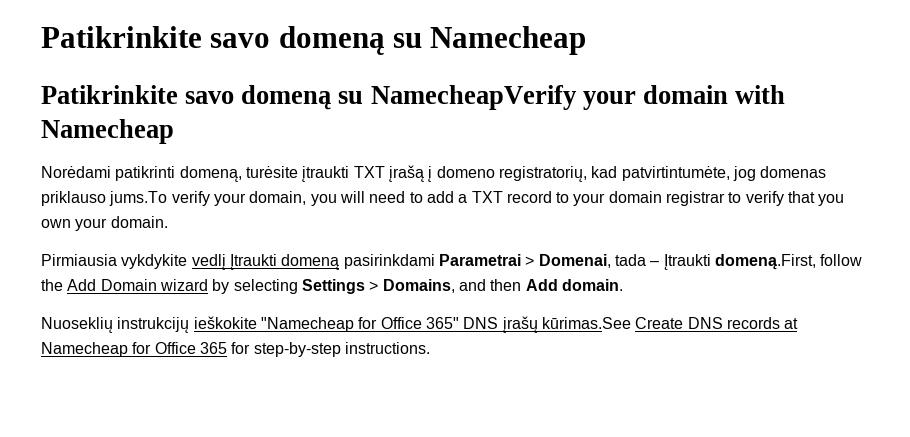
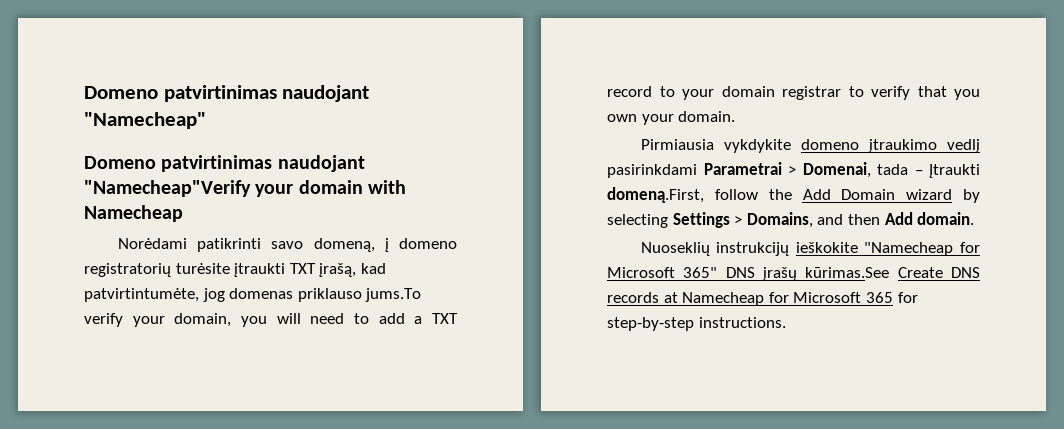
[41,26,587,55] [41,85,576,110] Patikrinkite savo domeną su Namecheap // Patikrinkite savo domeną su NamecheapVerify -> [84,85,370,102] [84,112,206,129] [84,155,365,172] [84,180,251,197] Domeno patvirtinimas naudojant "Namecheap" // Domeno patvirtinimas naudojant "Namecheap"Verify
[179,165,587,182] domeną, turėsite įtraukti TXT įrašą į domeno registratorių, -> [271,238,457,252] [84,263,357,277] savo domeną, į domeno registratorių turėsite įtraukti TXT įrašą,
[191,254,340,270] vedlį Įtraukti domeną -> [800,139,980,153] domeno įtraukimo vedlį
[380,317,422,329] Office -> [607,267,675,278] Microsoft
[154,342,196,354] Office -> [793,292,862,303] Microsoft

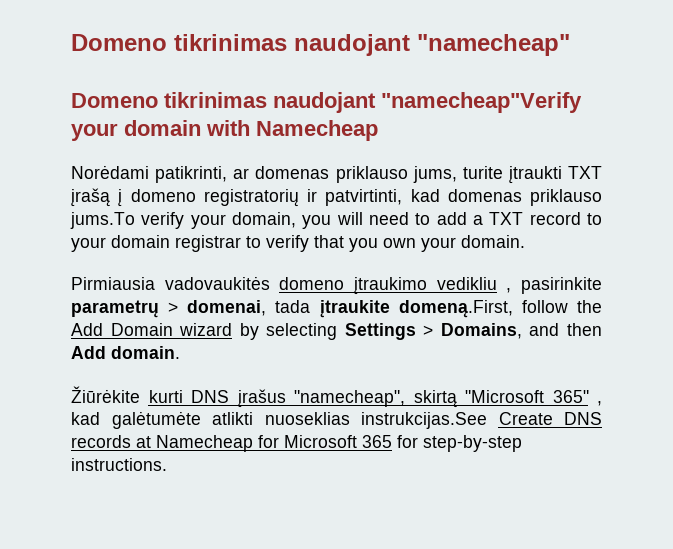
[84,85,370,102] [84,112,206,129] [84,155,365,172] [84,180,251,197] Domeno patvirtinimas naudojant "Namecheap" // Domeno patvirtinimas naudojant "Namecheap"Verify -> [71,34,570,56] [71,92,582,113] Domeno tikrinimas naudojant "namecheap" // Domeno tikrinimas naudojant "namecheap"Verify
[197,238,457,252] [84,263,386,277] [84,288,225,302] patikrinti savo domeną, į domeno registratorių turėsite įtraukti TXT įrašą, kad patvirtintumėte, jog -> [155,166,602,184] [71,188,440,207] patikrinti, ar domenas priklauso jums, turite įtraukti TXT įrašą į domeno registratorių ir patvirtinti, kad
[723,139,791,153] vykdykite -> [164,276,270,290] vadovaukitės
[947,139,980,153] [607,162,980,178] vedlį pasirinkdami Parametrai > Domenai, tada – Įtraukti -> [436,277,603,294] [71,300,390,318] vedikliu , pasirinkite parametrų > domenai, tada įtraukite
[640,242,980,256] [607,267,890,281] Nuoseklių instrukcijų ieškokite "Namecheap for Microsoft 365" DNS įrašų kūrimas.See -> [71,386,602,408] [71,411,487,429] Žiūrėkite kurti DNS įrašus "namecheap", skirtą "Microsoft 365" , kad galėtumėte atlikti nuoseklias instrukcijas.See

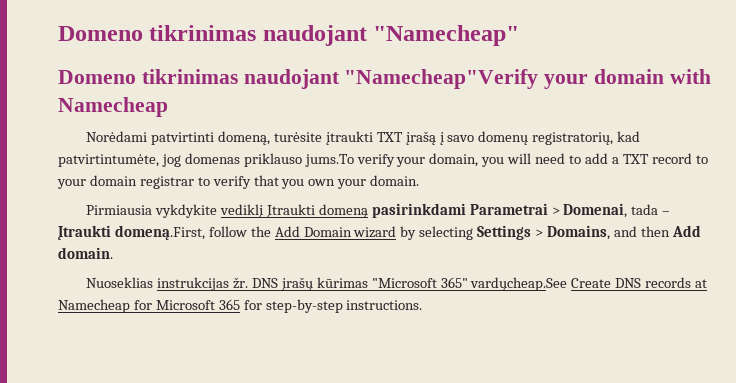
[71,34,570,56] [71,92,582,113] Domeno tikrinimas naudojant "namecheap" // Domeno tikrinimas naudojant "namecheap"Verify -> [58,25,520,46] [58,69,539,89] Domeno tikrinimas naudojant "Namecheap" // Domeno tikrinimas naudojant "Namecheap"Verify
[155,166,602,184] [71,188,440,207] patikrinti, ar domenas priklauso jums, turite įtraukti TXT įrašą į domeno registratorių ir patvirtinti, kad -> [151,131,641,145] [58,154,181,167] patvirtinti domeną, turėsite įtraukti TXT įrašą į savo domenų registratorių, kad patvirtintumėte, jog
[164,276,603,295] [71,300,390,318] vadovaukitės domeno įtraukimo vedikliu , pasirinkite parametrų > domenai, tada įtraukite -> [155,203,671,218] [58,225,111,240] vykdykite vediklį Įtraukti domeną pasirinkdami Parametrai > Domenai, tada – Įtraukti
[71,386,602,408] [71,411,487,429] Žiūrėkite kurti DNS įrašus "namecheap", skirtą "Microsoft 365" , kad galėtumėte atlikti nuoseklias instrukcijas.See -> [86,277,568,291] Nuoseklias instrukcijas žr. DNS įrašų kūrimas "Microsoft 365" vardųcheap.See

